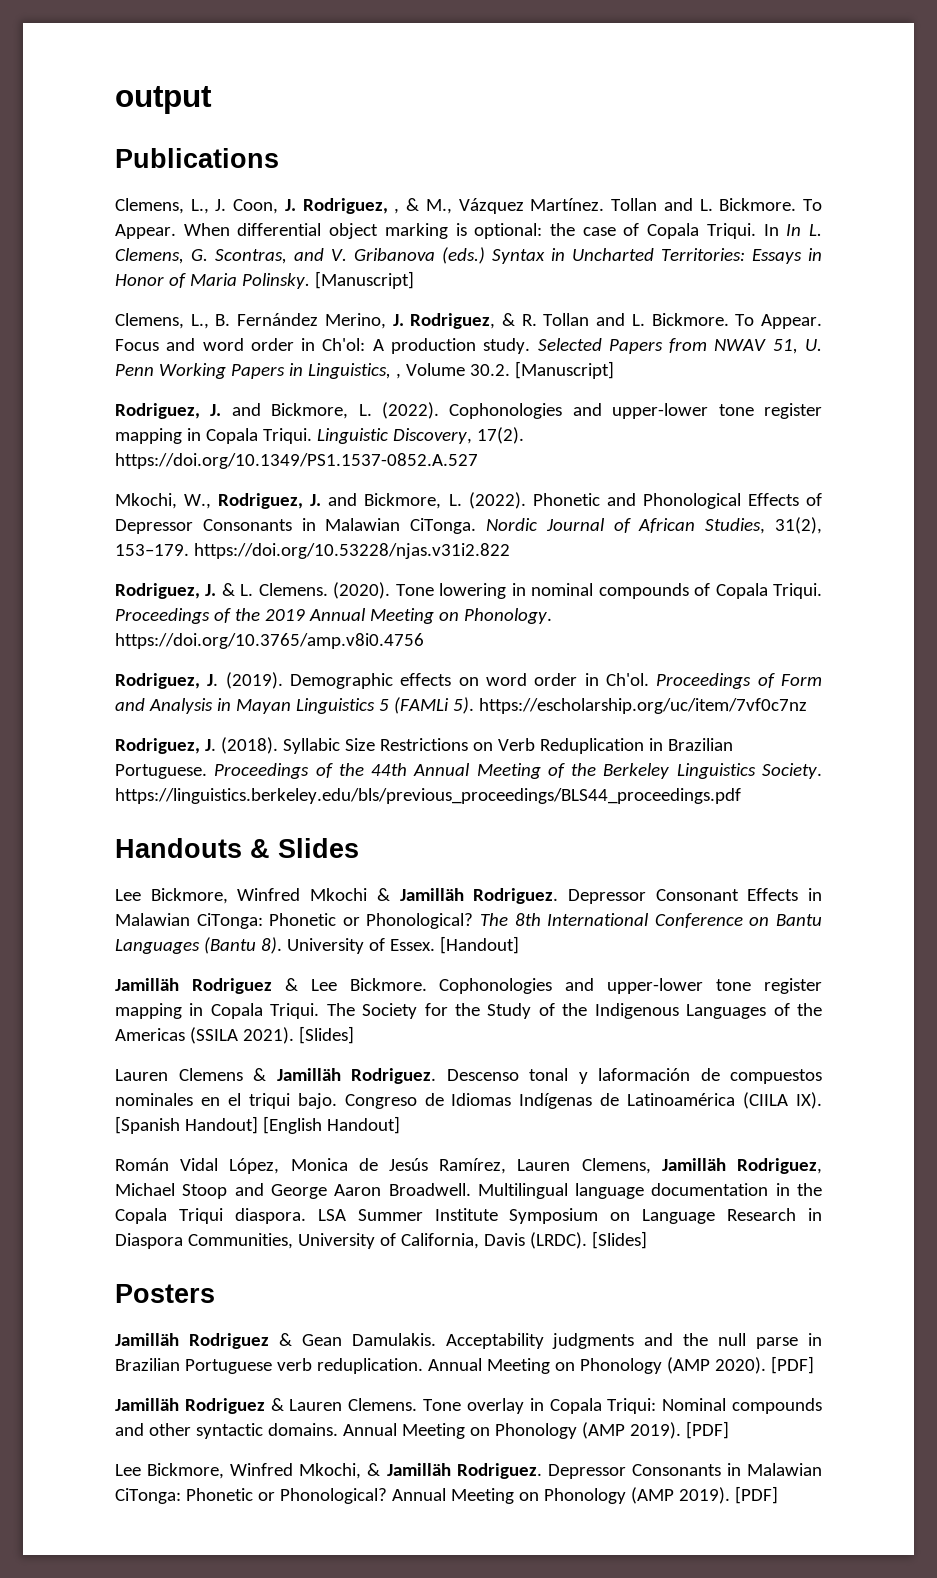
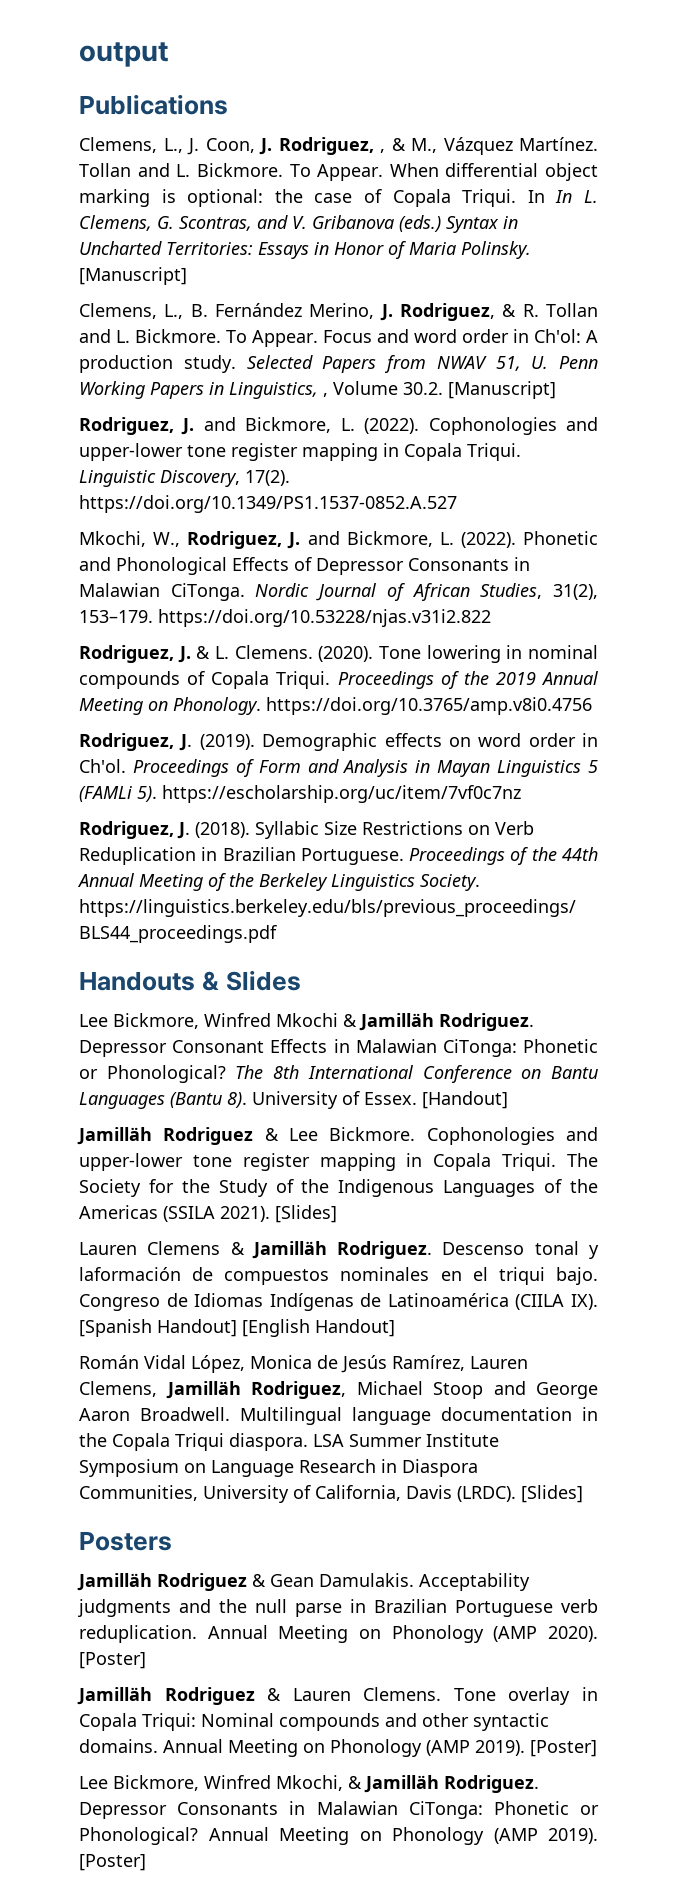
[770,1356,814,1374] [PDF] -> [79,1652,146,1669] [Poster]
[685,1421,729,1439] [PDF] -> [530,1740,597,1757] [Poster]
[734,1486,778,1504] [PDF] -> [79,1854,146,1871] [Poster]

